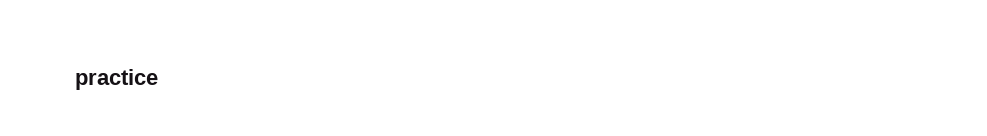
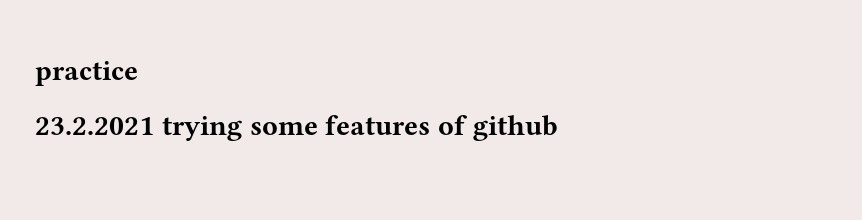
(158, 79) none -> [35,115,559,141] // 23.2.2021 trying some features of github

